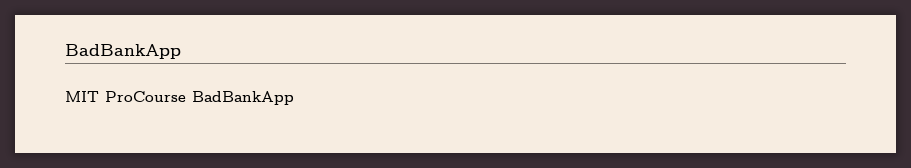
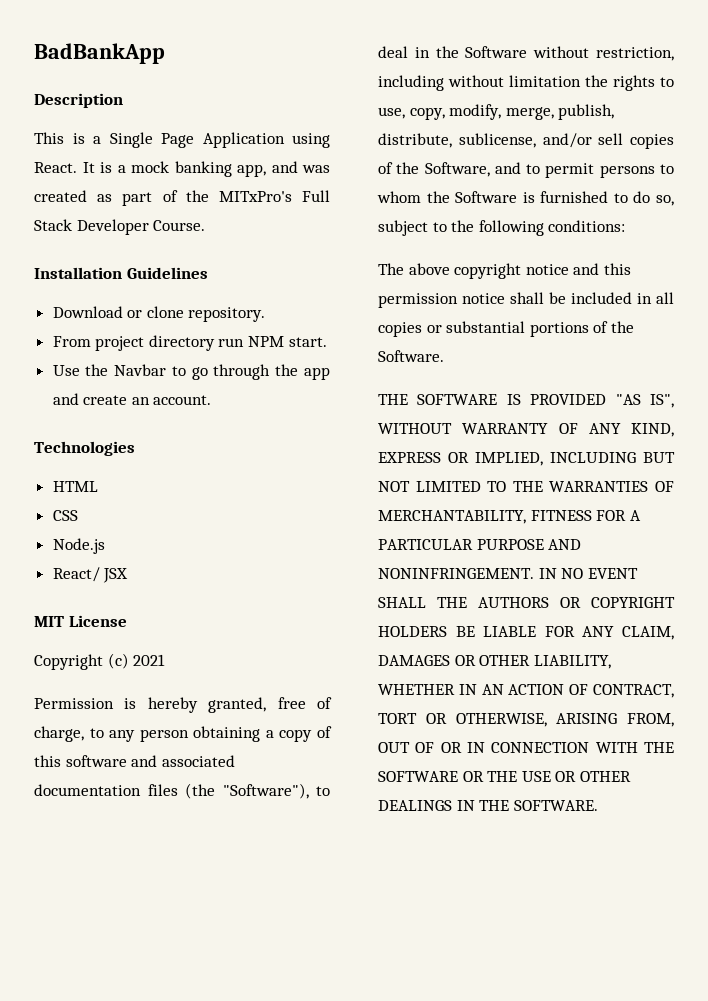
[65,91,294,105] MIT ProCourse BadBankApp -> [34,93,123,108] [34,132,330,148] [34,161,330,177] [34,190,330,206] [34,219,206,235] [34,267,208,279] [52,306,266,322] [52,335,327,351] [52,364,331,380] [52,393,212,405] [34,441,135,456] [52,481,98,492] [52,510,78,521] [52,538,105,554] [52,567,129,583] [34,615,127,627] [34,653,166,670] [34,697,332,713] [34,726,332,742] [34,755,235,767] [34,783,330,799] [378,46,674,61] [378,75,674,91] [378,104,615,120] [378,133,674,149] [378,162,674,178] [377,191,674,206] [378,220,626,236] [378,263,631,279] [378,292,674,308] [378,321,634,337] [378,350,444,362] [378,394,674,408] [378,423,674,437] [378,452,675,466] [378,481,674,492] [378,510,641,524] [378,539,582,550] [378,568,638,579] [378,597,675,608] [378,626,674,640] [378,655,611,669] [378,684,674,698] [378,713,674,727] [378,742,674,753] [378,771,631,782] [378,800,598,811] Description // This is a Single Page Application using React. It is a mock banking app, and was created as part of the MITxPro's Full Stack Developer Course. // Installation Guidelines // Download or clone repository. // From project directory run NPM start. // Use the Navbar to go through the app and create an account. // Technologies // HTML // CSS // Node.js // React/ JSX // MIT License // Copyright (c) 2021 // Permission is hereby granted, free of charge, to any person obtaining a copy of this software and associated documentation files (the "Software"), to deal in the Software without restriction, including without limitation the rights to use, copy, modify, merge, publish, distribute, sublicense, and/or sell copies of the Software, and to permit persons to whom the Software is furnished to do so, subject to the following conditions: // The above copyright notice and this permission notice shall be included in all copies or substantial portions of the Software. // THE SOFTWARE IS PROVIDED "AS IS", WITHOUT WARRANTY OF ANY KIND, EXPRESS OR IMPLIED, INCLUDING BUT NOT LIMITED TO THE WARRANTIES OF MERCHANTABILITY, FITNESS FOR A PARTICULAR PURPOSE AND NONINFRINGEMENT. IN NO EVENT SHALL THE AUTHORS OR COPYRIGHT HOLDERS BE LIABLE FOR ANY CLAIM, DAMAGES OR OTHER LIABILITY, WHETHER IN AN ACTION OF CONTRACT, TORT OR OTHERWISE, ARISING FROM, OUT OF OR IN CONNECTION WITH THE SOFTWARE OR THE USE OR OTHER DEALINGS IN THE SOFTWARE.

